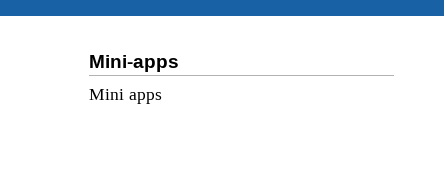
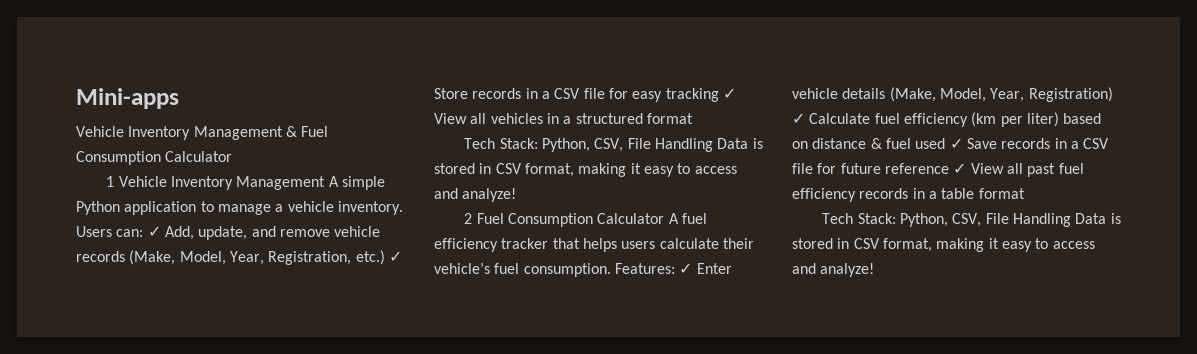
[89,89,162,104] Mini apps -> [76,126,329,140] [76,151,233,165] [106,176,386,190] [76,201,403,215] [76,226,381,240] [76,250,402,265] [434,88,736,102] [434,113,693,124] [464,138,763,152] [434,163,737,177] [434,188,517,202] [464,213,708,227] [434,238,754,252] [434,262,732,277] [792,87,1113,102] [792,112,1102,127] [792,138,1110,149] [792,163,1084,177] [792,188,1025,202] [822,213,1121,227] [792,238,1095,252] [792,263,875,277] Vehicle Inventory Management & Fuel Consumption Calculator // 1 Vehicle Inventory Management A simple Python application to manage a vehicle inventory. Users can: ✓ Add, update, and remove vehicle records (Make, Model, Year, Registration, etc.) ✓ Store records in a CSV file for easy tracking ✓ View all vehicles in a structured format // Tech Stack: Python, CSV, File Handling Data is stored in CSV format, making it easy to access and analyze! // 2 Fuel Consumption Calculator A fuel efficiency tracker that helps users calculate their vehicle’s fuel consumption. Features: ✓ Enter vehicle details (Make, Model, Year, Registration) ✓ Calculate fuel efficiency (km per liter) based on distance & fuel used ✓ Save records in a CSV file for future reference ✓ View all past fuel efficiency records in a table format // Tech Stack: Python, CSV, File Handling Data is stored in CSV format, making it easy to access and analyze!

